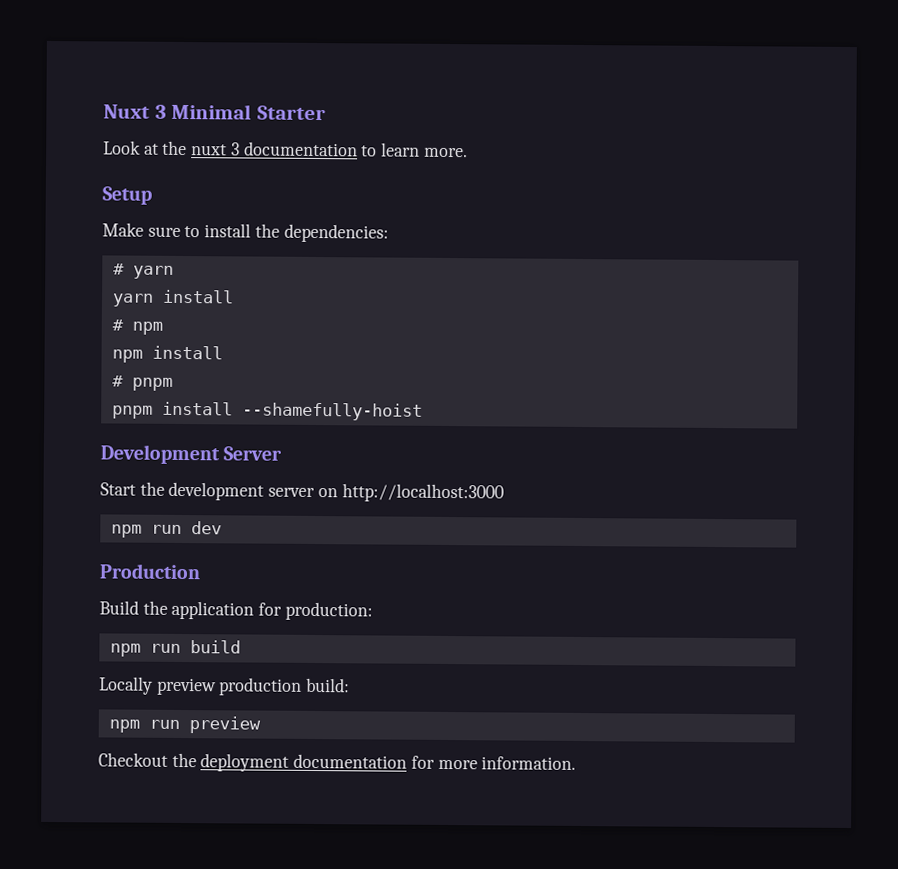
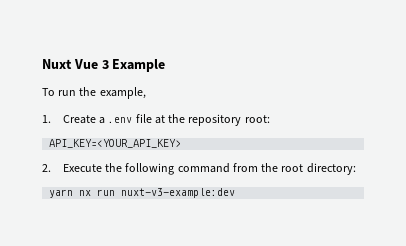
[154,103,326,121] [103,140,468,158] [102,186,152,205] [102,222,389,243] [112,263,174,279] [111,289,234,307] [111,319,163,335] [111,345,223,363] [111,375,173,391] [111,401,423,421] [100,444,283,465] [100,481,504,503] [110,521,222,538] [99,563,201,580] [99,600,373,621] [109,640,241,657] [99,676,351,696] [108,716,261,734] [98,752,577,772] 3 Minimal Starter // Look at the nuxt 3 documentation to learn more. // Setup // Make sure to install the dependencies: // # yarn // yarn install // # npm // npm install // # pnpm // pnpm install --shamefully-hoist // Development Server // Start the development server on http://localhost:3000 // npm run dev // Production // Build the application for production: // npm run build // Locally preview production build: // npm run preview // Checkout the deployment documentation for more information. -> [73,59,166,72] [42,87,146,99] [42,114,270,126] [49,139,182,148] [42,163,356,175] [49,188,236,198] Vue 3 Example // To run the example, // 1. Create a .env file at the repository root: // API_KEY=<YOUR_API_KEY> // 2. Execute the following command from the root directory: // yarn nx run nuxt-v3-example:dev

